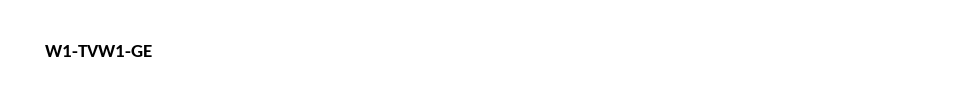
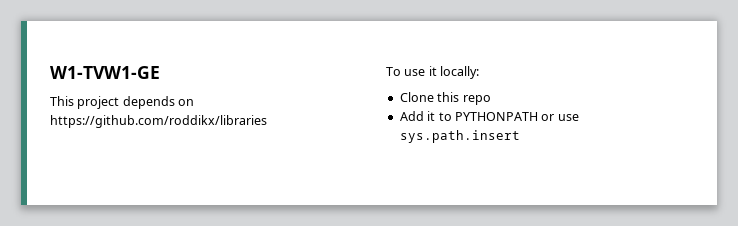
(152, 51) none -> [50,96,195,109] [50,115,267,128] [386,66,480,79] [399,92,491,105] [399,111,579,121] [399,130,520,143] // This project depends on https://github.com/roddikx/libraries // To use it locally: // Clone this repo // Add it to PYTHONPATH or use sys.path.insert

